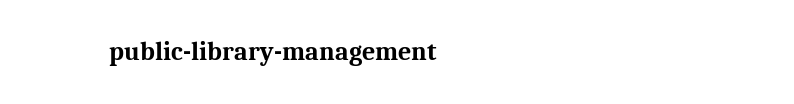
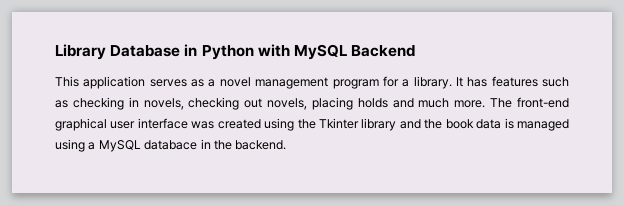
[109,41,437,66] public-library-management -> [55,44,416,60] [55,76,569,89] [55,97,570,110] [55,118,570,131] [55,139,287,152] Library Database in Python with MySQL Backend // This application serves as a novel management program for a library. It has features such as checking in novels, checking out novels, placing holds and much more. The front-end graphical user interface was created using the Tkinter library and the book data is managed using a MySQL databace in the backend.

